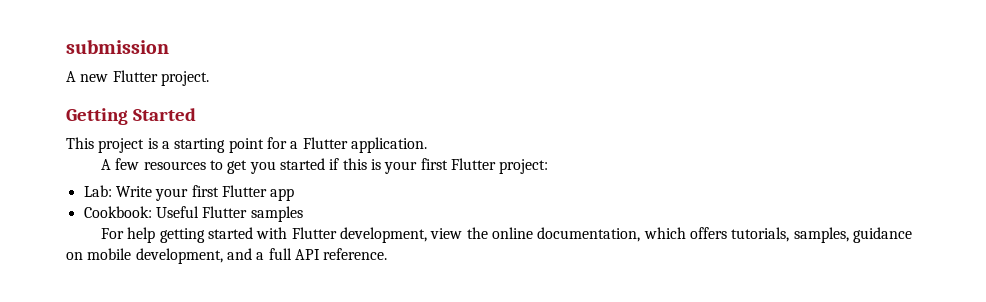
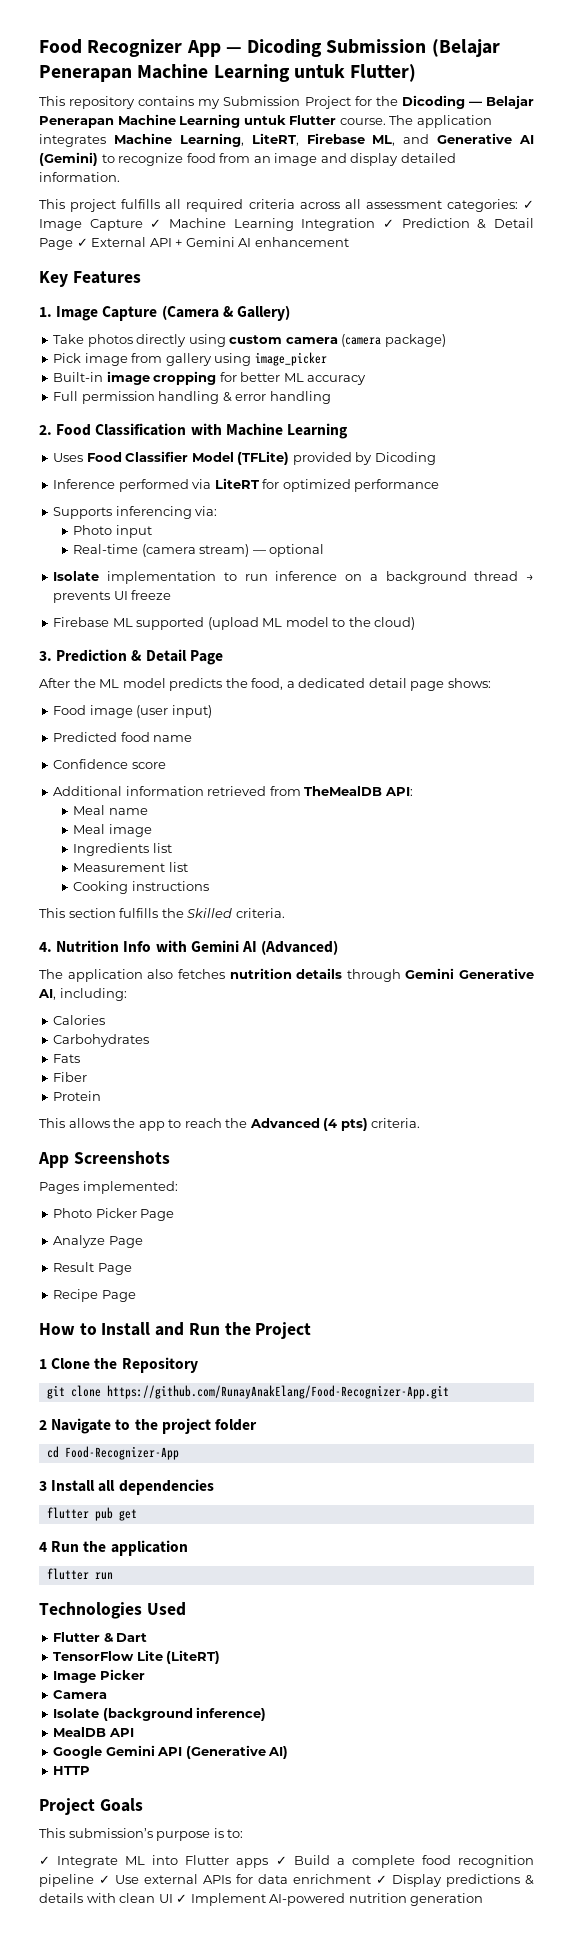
[66,39,169,54] [66,70,209,86] [66,108,196,125] [66,137,427,153] [101,158,549,174] [83,185,295,201] [83,206,303,222] [101,227,912,243] [66,248,388,264] submission // A new Flutter project. // Getting Started // This project is a starting point for a Flutter application. // A few resources to get you started if this is your first Flutter project: // Lab: Write your first Flutter app // Cookbook: Useful Flutter samples // For help getting started with Flutter development, view the online documentation, which offers tutorials, samples, guidance on mobile development, and a full API reference. -> [39,39,500,57] [39,64,417,82] [39,95,535,109] [39,114,492,128] [39,133,534,147] [39,152,456,166] [39,172,120,182] [39,199,534,212] [39,218,534,231] [39,237,349,250] [39,271,141,287] [39,305,290,321] [53,334,446,347] [53,352,327,366] [53,371,367,385] [53,391,331,404] [39,423,348,439] [53,451,436,465] [53,478,440,492] [53,506,218,519] [73,525,152,538] [73,544,325,557] [53,571,534,584] [53,590,172,603] [53,617,416,630] [39,649,223,665] [39,678,491,691] [53,705,212,718] [53,732,193,742] [53,759,166,769] [53,786,413,796] [73,805,148,815] [73,824,152,837] [73,843,172,856] [73,862,188,872] [73,881,209,894] [39,908,285,918] [39,940,339,955] [39,968,534,982] [38,988,127,1001] [53,1015,106,1025] [53,1034,150,1047] [53,1054,81,1063] [53,1072,88,1082] [53,1091,102,1101] [39,1118,421,1131] [38,1151,170,1168] [39,1181,178,1194] [53,1208,175,1221] [53,1235,143,1248] [53,1262,132,1275] [53,1289,136,1302] [39,1322,312,1339] [39,1357,198,1373] [46,1385,449,1399] [39,1418,257,1434] [46,1446,179,1460] [39,1479,214,1495] [46,1507,137,1521] [39,1540,188,1556] [46,1568,113,1580] [39,1602,186,1619] [53,1632,148,1642] [53,1650,221,1664] [53,1669,145,1683] [53,1690,108,1699] [53,1707,267,1721] [53,1727,134,1737] [53,1745,289,1759] [53,1766,91,1775] [39,1798,143,1815] [39,1828,244,1841] [39,1855,534,1868] [39,1874,534,1887] [39,1893,484,1906] Food Recognizer App — Dicoding Submission (Belajar Penerapan Machine Learning untuk Flutter) // This repository contains my Submission Project for the Dicoding — Belajar Penerapan Machine Learning untuk Flutter course. The application integrates Machine Learning, LiteRT, Firebase ML, and Generative AI (Gemini) to recognize food from an image and display detailed information. // This project fulfills all required criteria across all assessment categories: ✓ Image Capture ✓ Machine Learning Integration ✓ Prediction & Detail Page ✓ External API + Gemini AI enhancement // Key Features // 1. Image Capture (Camera & Gallery) // Take photos directly using custom camera (camera package) // Pick image from gallery using image_picker // Built-in image cropping for better ML accuracy // Full permission handling & error handling // 2. Food Classification with Machine Learning // Uses Food Classifier Model (TFLite) provided by Dicoding // Inference performed via LiteRT for optimized performance // Supports inferencing via: // Photo input // Real-time (camera stream) — optional // Isolate implementation to run inference on a background thread → prevents UI freeze // Firebase ML supported (upload ML model to the cloud) // 3. Prediction & Detail Page // After the ML model predicts the food, a dedicated detail page shows: // Food image (user input) // Predicted food name // Confidence score // Additional information retrieved from TheMealDB API: // Meal name // Meal image // Ingredients list // Measurement list // Cooking instructions // This section fulfills the Skilled criteria. // 4. Nutrition Info with Gemini AI (Advanced) // The application also fetches nutrition details through Gemini Generative AI, including: // Calories // Carbohydrates // Fats // Fiber // Protein // This allows the app to reach the Advanced (4 pts) criteria. // App Screenshots // Pages implemented: // Photo Picker Page // Analyze Page // Result Page // Recipe Page // How to Install and Run the Project // 1 Clone the Repository // git clone https://github.com/RunayAnakElang/Food-Recognizer-App.git // 2 Navigate to the project folder // cd Food-Recognizer-App // 3 Install all dependencies // flutter pub get // 4 Run the application // flutter run // Technologies Used // Flutter & Dart // TensorFlow Lite (LiteRT) // Image Picker // Camera // Isolate (background inference) // MealDB API // Google Gemini API (Generative AI) // HTTP // Project Goals // This submission’s purpose is to: // ✓ Integrate ML into Flutter apps ✓ Build a complete food recognition pipeline ✓ Use external APIs for data enrichment ✓ Display predictions & details with clean UI ✓ Implement AI-powered nutrition generation

